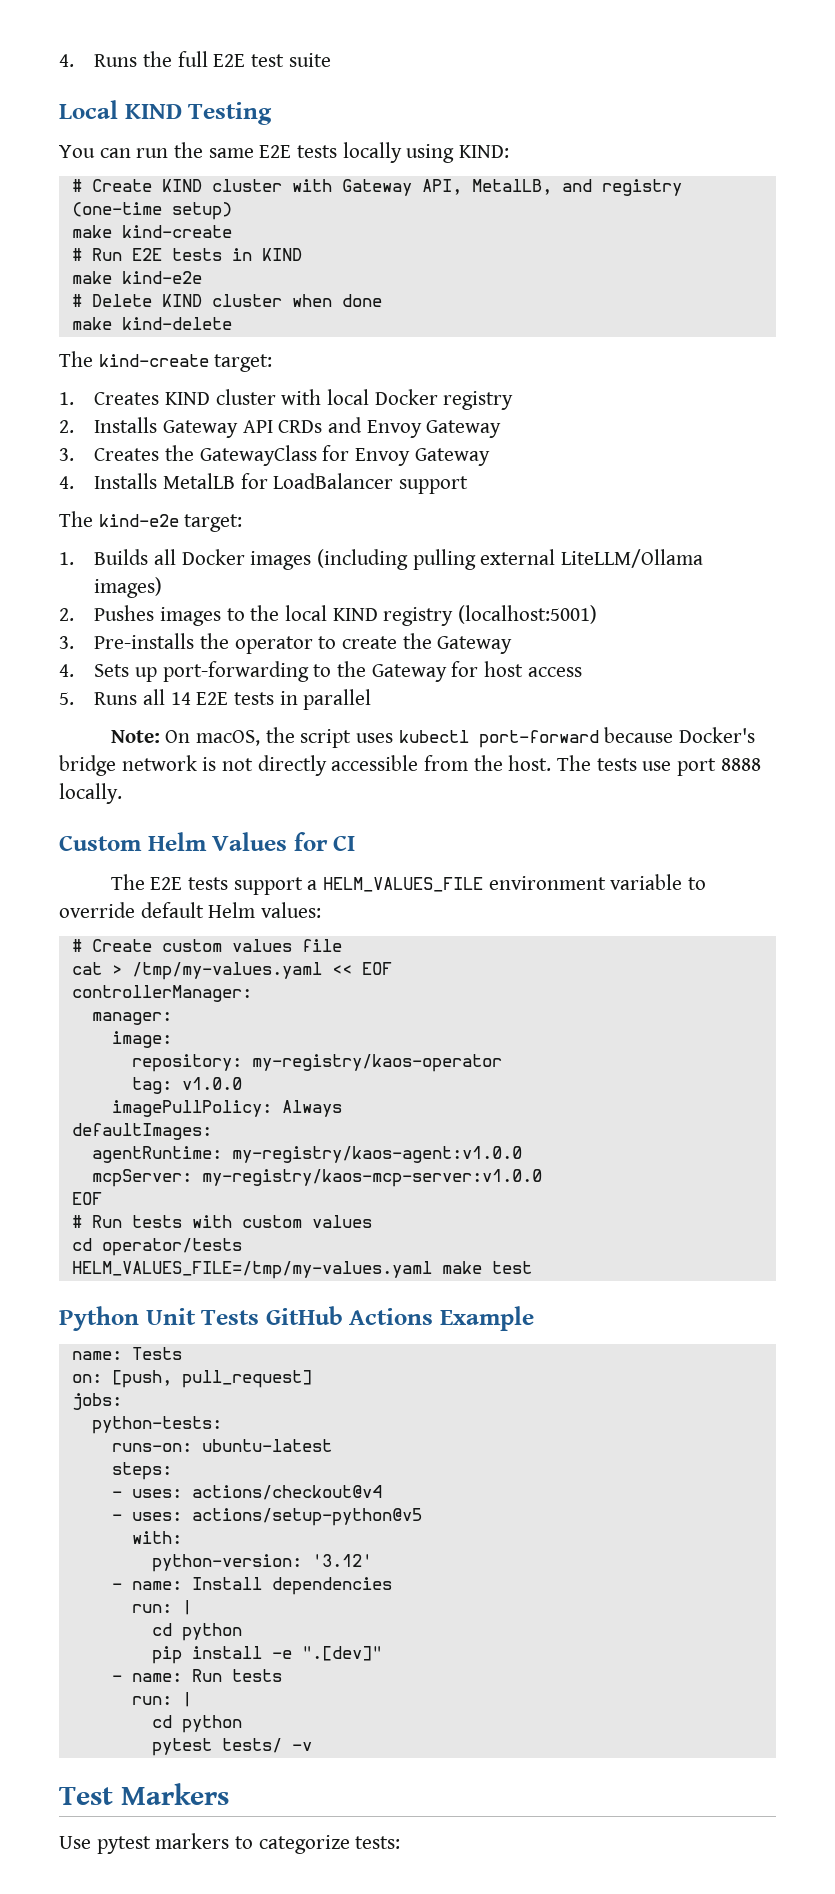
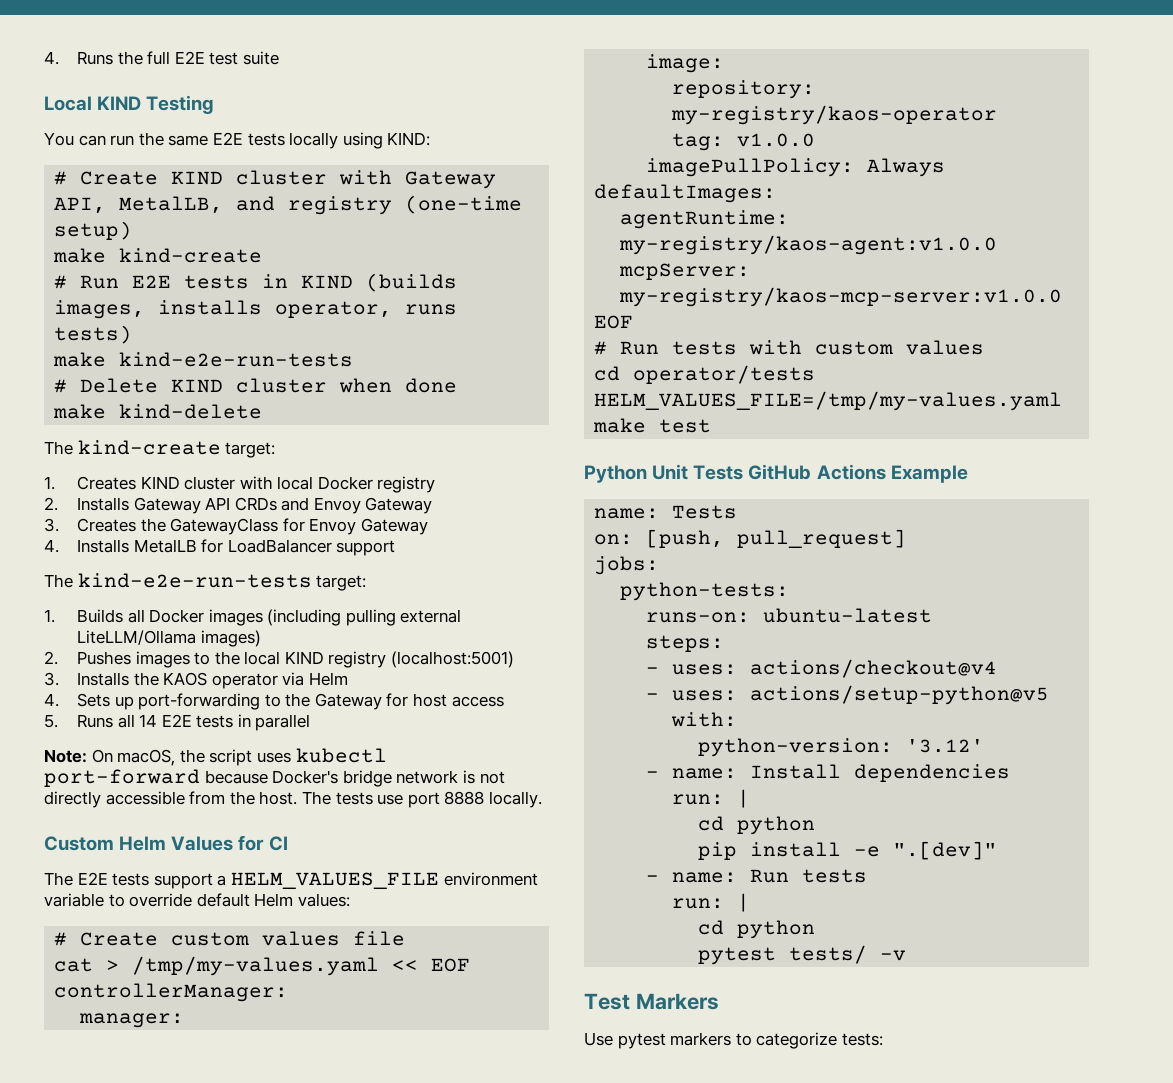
[71,271,202,284] // make kind-e2e -> [366,273,458,292] [54,300,458,319] [54,325,133,344] [53,352,354,367] (builds images, installs operator, runs tests) // make kind-e2e-run-tests
[98,514,179,527] kind-e2e -> [77,573,312,588] kind-e2e-run-tests
[94,633,513,654] Pre-installs the operator to create the Gateway -> [76,672,348,689] Installs the KAOS operator via Helm

